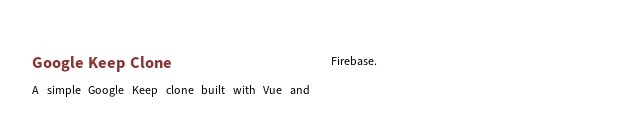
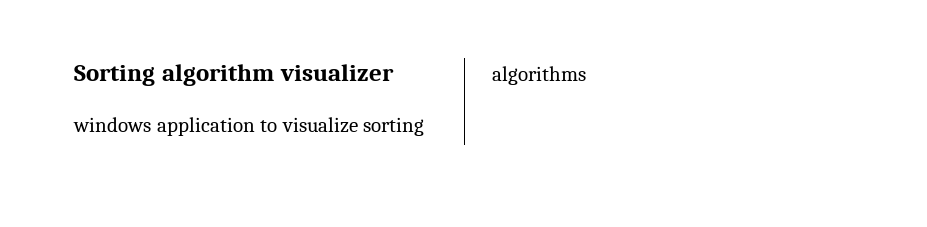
[32,56,172,72] [32,85,310,97] [331,56,377,66] Google Keep Clone // A simple Google Keep clone built with Vue and Firebase. -> [74,64,394,86] [73,117,425,136] [492,66,586,85] Sorting algorithm visualizer // windows application to visualize sorting algorithms

